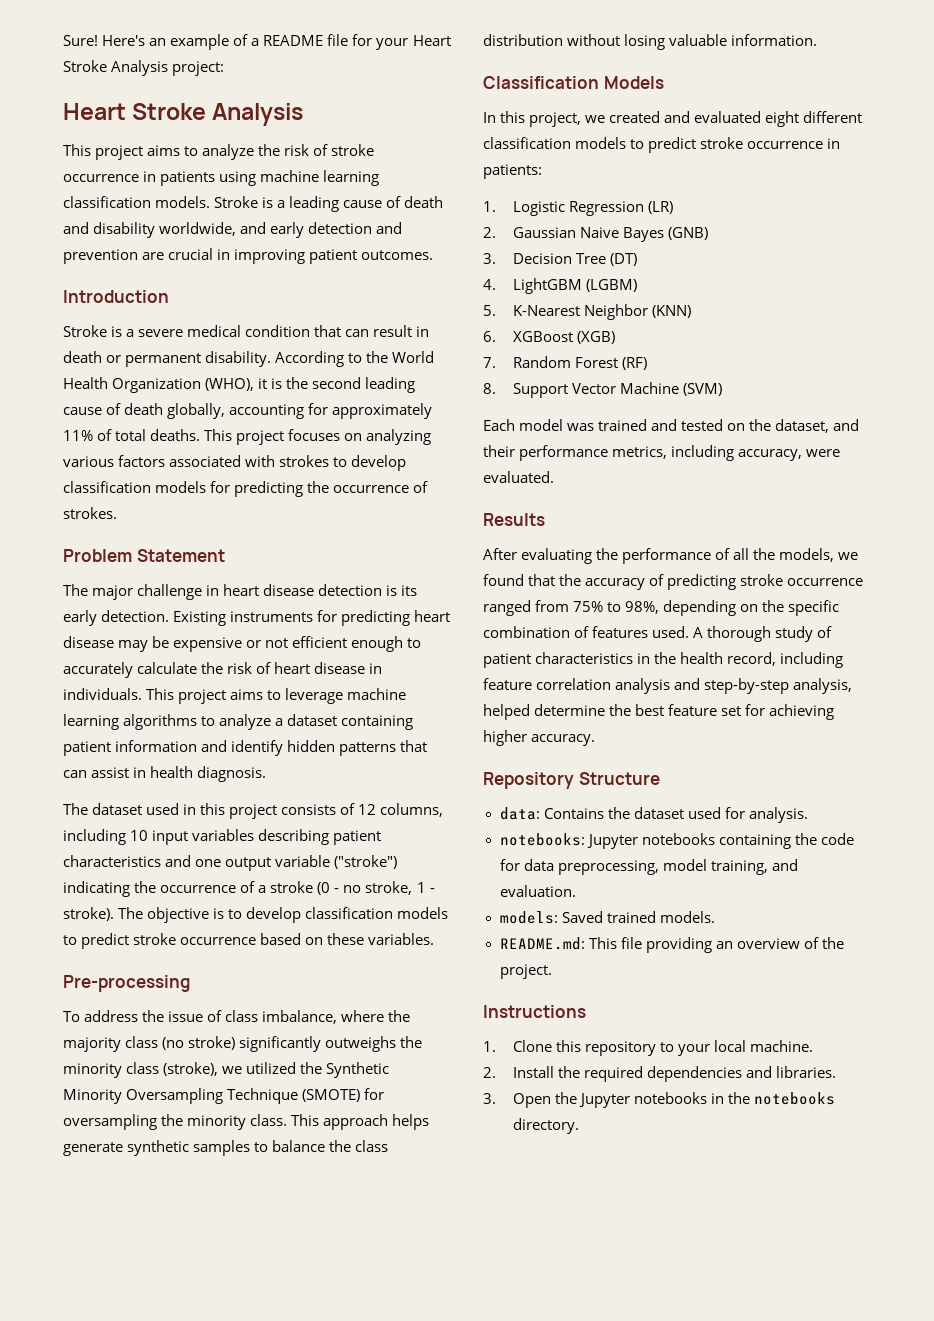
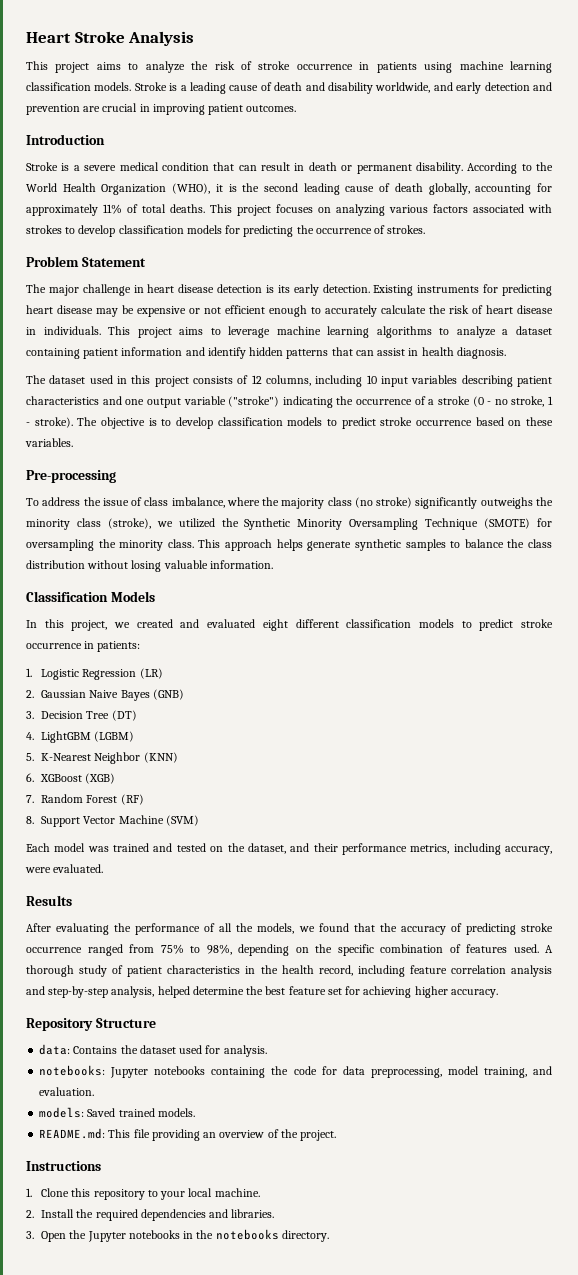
[63,34,451,50] [63,60,225,76] Sure! Here's an example of a README file for your Heart Stroke Analysis project: // -> (26, 37) none

